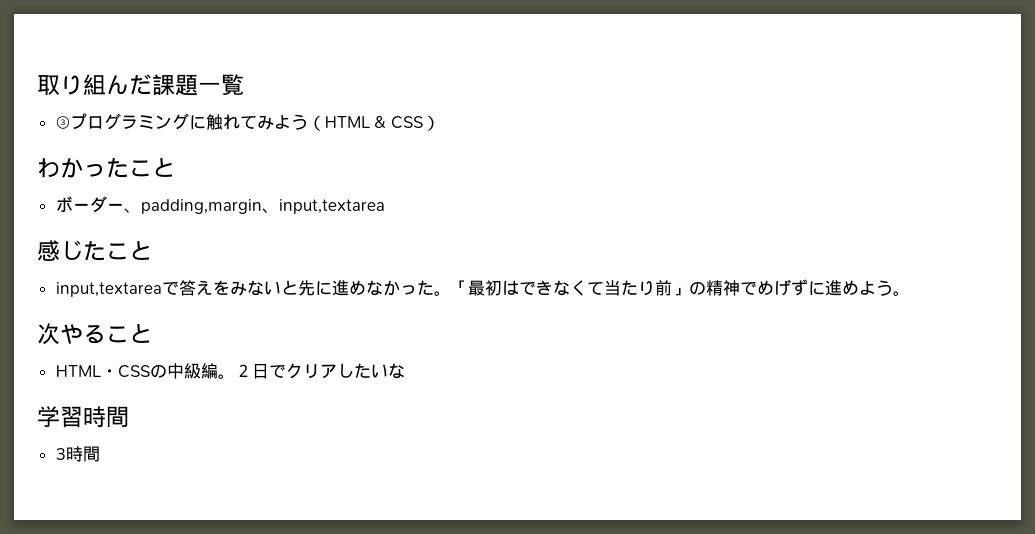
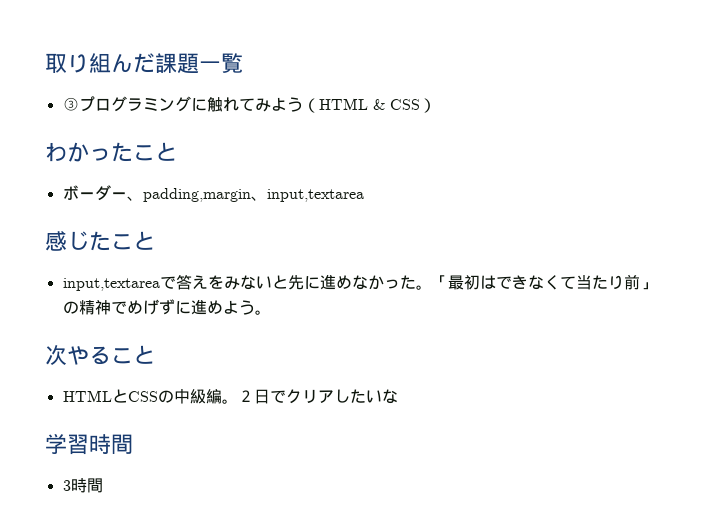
[100,369,118,377] ・ -> [111,389,128,403] と

